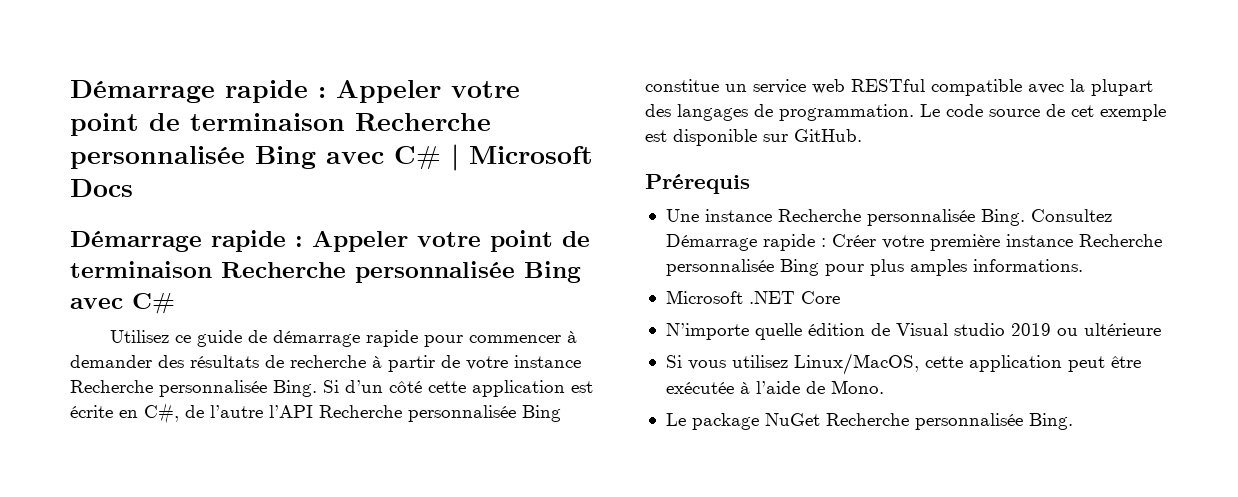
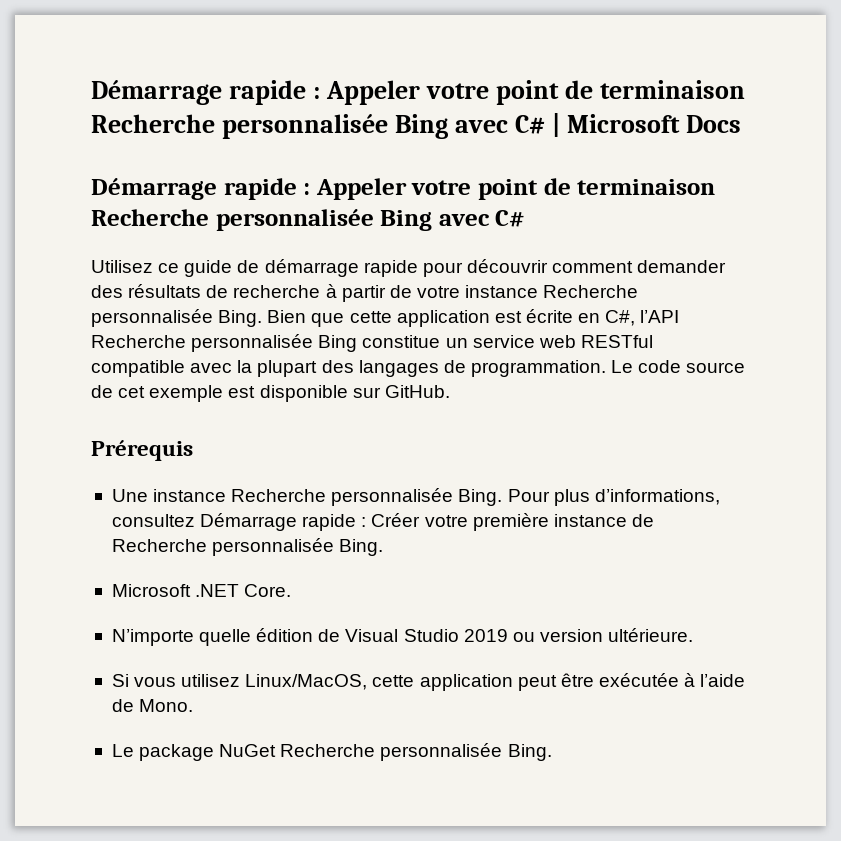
[468,331,577,343] commencer à -> [466,259,634,273] découvrir comment
[323,380,422,393] Si d’un côté -> [267,310,345,327] Bien que
[185,405,263,418] de l’autre -> (636, 318) none
[1030,209,1112,222] Consultez -> [507,489,720,506] [111,514,195,527] Pour plus d’informations, consultez
[1078,234,1162,247] [665,259,1083,276] Recherche personnalisée Bing pour plus amples informations. -> [631,514,654,527] [111,538,384,556] de Recherche personnalisée Bing.
[800,291,840,304] Core -> [244,584,292,597] Core.
[953,323,1005,336] studio -> [403,629,459,642] Studio
[1083,323,1161,336] ultérieure -> [539,628,694,642] version ultérieure.

